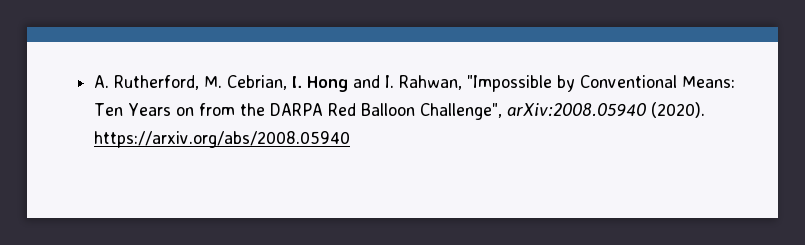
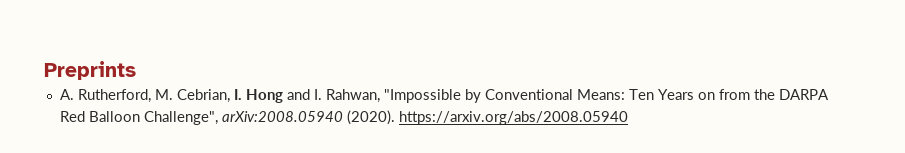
(94, 81) none -> [44,61,136,80] Preprints //

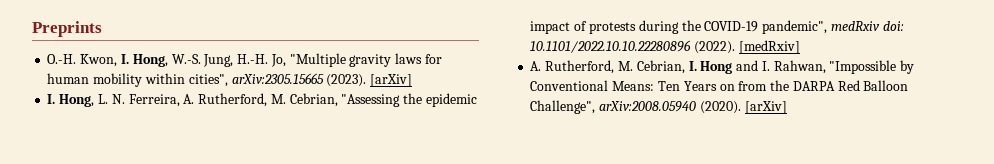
(136, 70) none -> [47,53,442,67] [47,73,413,87] [47,93,477,107] [530,20,904,34] [530,40,800,54] // O.-H. Kwon, I. Hong, W.-S. Jung, H.-H. Jo, "Multiple gravity laws for human mobility within cities", arXiv:2305.15665 (2023). [arXiv] // I. Hong, L. N. Ferreira, A. Rutherford, M. Cebrian, "Assessing the epidemic impact of protests during the COVID-19 pandemic", medRxiv doi: 10.1101/2022.10.10.22280896 (2022). [medRxiv]
[398,111,628,125] https://arxiv.org/abs/2008.05940 -> [744,101,787,114] [arXiv]

